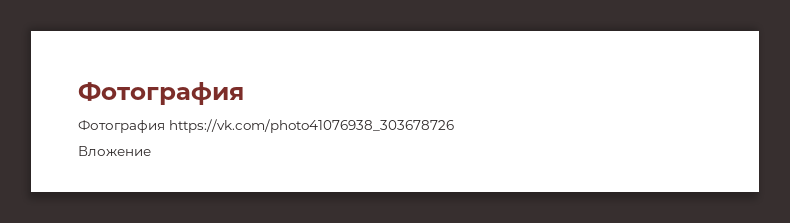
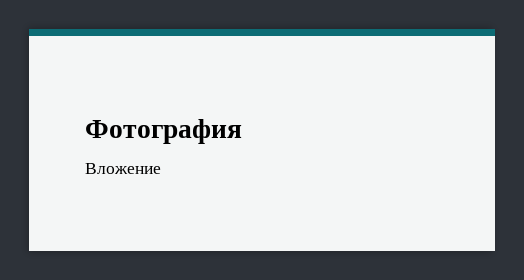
[78,82,244,105] [78,119,454,133] Фотография // Фотография https://vk.com/photo41076938_303678726 -> [85,119,242,144] Фотография

